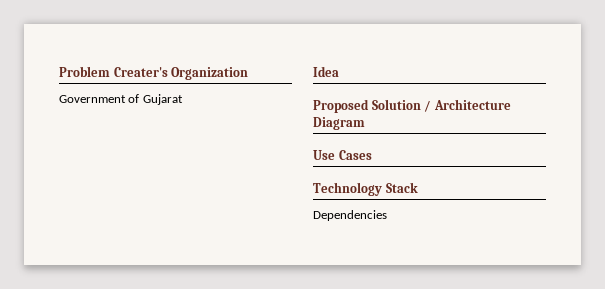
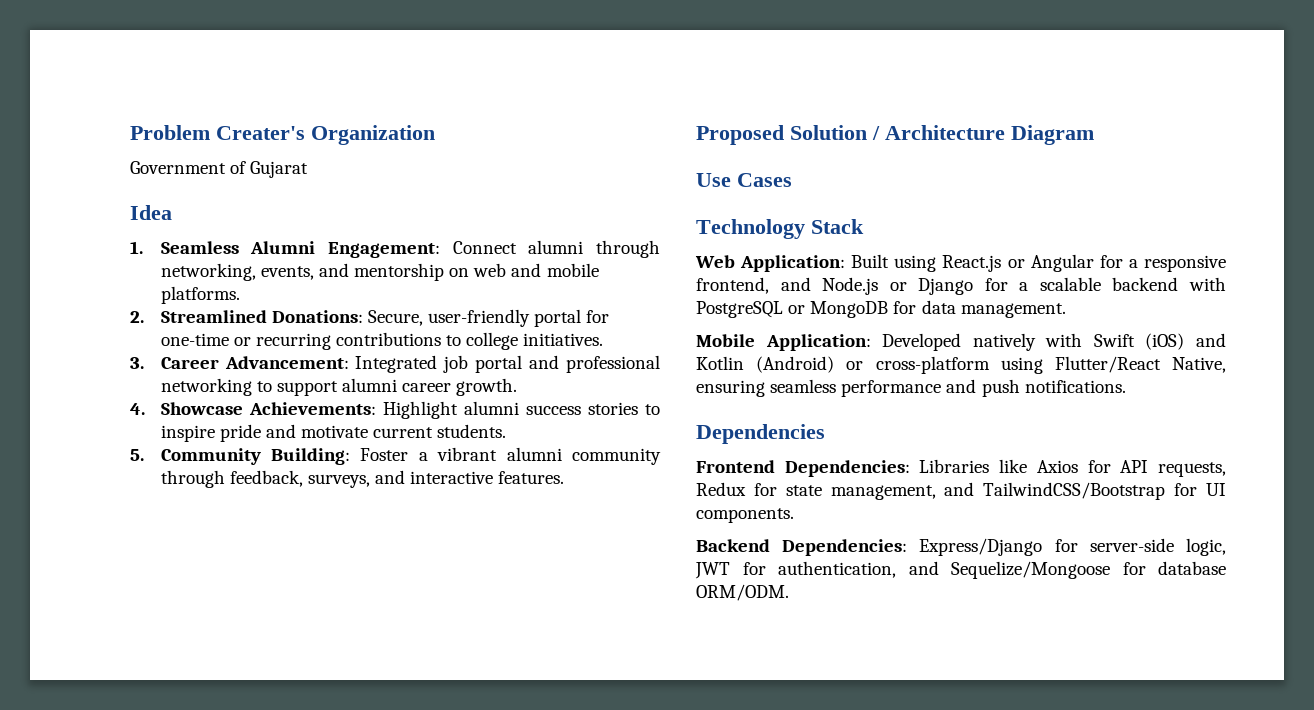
(339, 71) none -> [130,240,660,258] [160,263,599,281] [160,286,240,304] [130,309,610,327] [160,332,604,350] [130,355,660,373] [160,378,518,396] [130,401,661,419] [160,424,507,442] [130,447,661,465] [160,470,565,488] // 1. Seamless Alumni Engagement: Connect alumni through networking, events, and mentorship on web and mobile platforms. // 2. Streamlined Donations: Secure, user-friendly portal for one-time or recurring contributions to college initiatives. // 3. Career Advancement: Integrated job portal and professional networking to support alumni career growth. // 4. Showcase Achievements: Highlight alumni success stories to inspire pride and motivate current students. // 5. Community Building: Foster a vibrant alumni community through feedback, surveys, and interactive features.
[313,210,387,221] Dependencies -> [695,254,1227,272] [696,277,1226,295] [696,300,1066,318] [696,333,1226,351] [696,356,1226,374] [696,379,1126,397] [696,424,825,444] [696,459,1226,477] [696,482,1226,500] [696,508,794,523] [696,538,1226,556] [695,561,1226,579] [696,584,789,601] Web Application: Built using React.js or Angular for a responsive frontend, and Node.js or Django for a scalable backend with PostgreSQL or MongoDB for data management. // Mobile Application: Developed natively with Swift (iOS) and Kotlin (Android) or cross-platform using Flutter/React Native, ensuring seamless performance and push notifications. // Dependencies // Frontend Dependencies: Libraries like Axios for API requests, Redux for state management, and TailwindCSS/Bootstrap for UI components. // Backend Dependencies: Express/Django for server-side logic, JWT for authentication, and Sequelize/Mongoose for database ORM/ODM.

